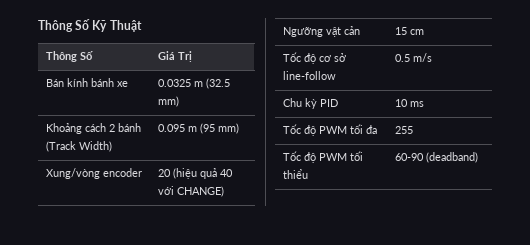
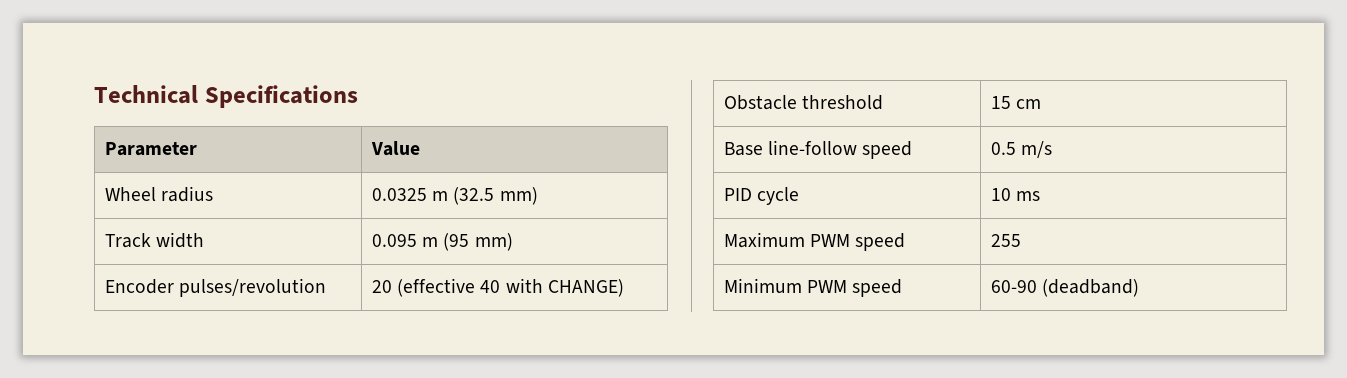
[38,19,142,32] [46,51,94,62] [158,51,193,62] [46,78,129,87] [158,78,231,89] [158,96,180,107] [46,123,142,134] [46,141,113,152] Thông Số Kỹ Thuật // Thông Số | Giá Trị // Bán kính bánh xe | 0.0325 m (32.5 mm) // Khoảng cách 2 bánh (Track Width) -> [94,85,358,108] [104,142,197,156] [370,141,420,156] [104,186,214,202] [371,187,538,205] [104,232,205,248] Technical Specifications // Parameter | Value // Wheel radius | 0.0325 m (32.5 mm) // Track width
[46,168,143,179] Xung/vòng encoder -> [104,278,327,297] Encoder pulses/revolution
[173,168,234,179] [158,186,225,197] [283,26,361,37] [395,27,425,35] [283,52,347,64] (hiệu quả 40 với CHANGE) // Ngưỡng vật cản | 15 cm // Tốc độ cơ sở -> [397,278,624,297] [723,95,884,110] [990,96,1042,109] [723,142,763,156] (effective 40 with CHANGE) // Obstacle threshold | 15 cm // Base
(337, 75) none -> [862,141,913,159] speed
[283,98,318,109] Chu kỳ -> (1053, 149) none
(339, 103) none -> [757,187,800,205] cycle
[283,124,378,136] [395,126,414,134] [283,151,364,163] [283,169,309,179] Tốc độ PWM tối đa | 255 // Tốc độ PWM tối thiểu -> [723,232,906,251] [990,234,1021,247] [723,278,903,297] Maximum PWM speed | 255 // Minimum PWM speed

